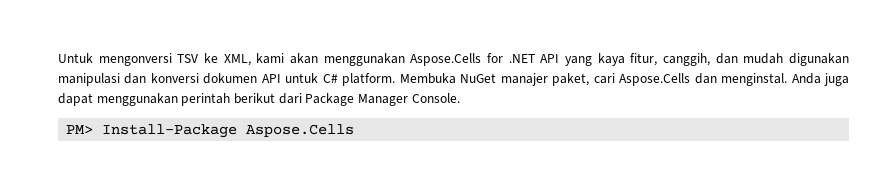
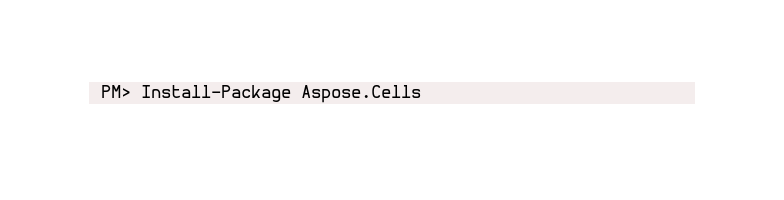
[58,53,849,66] [58,73,850,86] [58,93,460,106] Untuk mengonversi TSV ke XML, kami akan menggunakan Aspose.Cells for .NET API yang kaya fitur, canggih, dan mudah digunakan manipulasi dan konversi dokumen API untuk C# platform. Membuka NuGet manajer paket, cari Aspose.Cells dan menginstal. Anda juga dapat menggunakan perintah berikut dari Package Manager Console. // -> (101, 91) none

